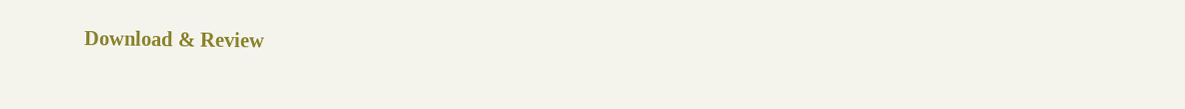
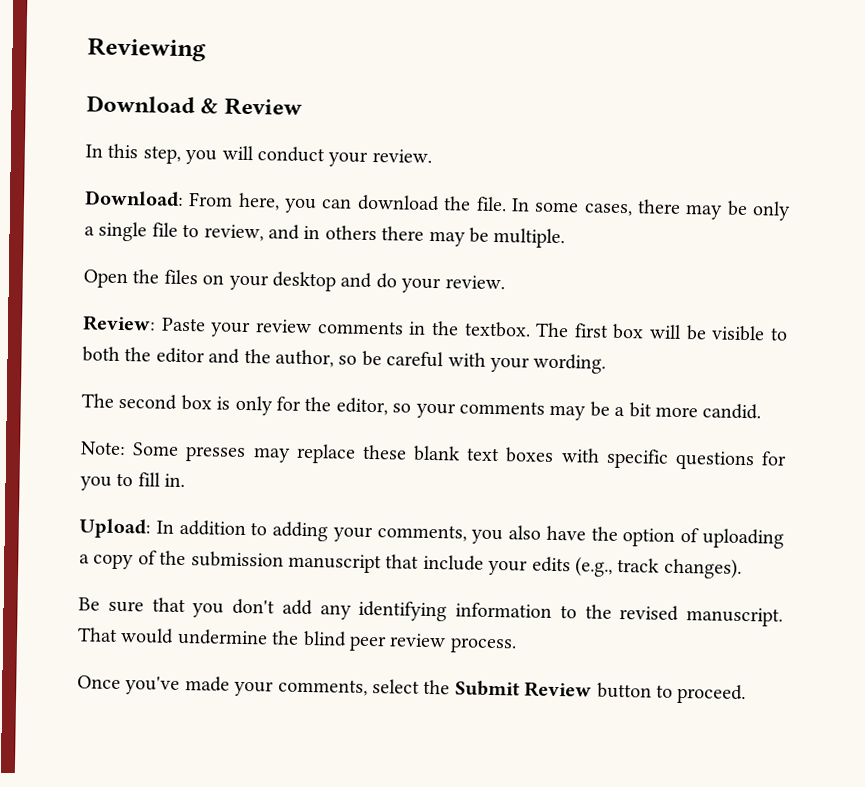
(84, 38) none -> [87,37,206,62] Reviewing //
(266, 39) none -> [85,143,432,167] [84,190,791,221] [84,221,566,249] [83,269,505,294] [82,315,788,342] [82,346,607,374] [81,393,762,421] [80,441,787,471] [80,472,186,491] [79,518,784,549] [79,550,742,579] [78,597,783,627] [77,627,517,654] [77,675,747,705] // In this step, you will conduct your review. // Download: From here, you can download the file. In some cases, there may be only a single file to review, and in others there may be multiple. // Open the files on your desktop and do your review. // Review: Paste your review comments in the textbox. The first box will be visible to both the editor and the author, so be careful with your wording. // The second box is only for the editor, so your comments may be a bit more candid. // Note: Some presses may replace these blank text boxes with specific questions for you to fill in. // Upload: In addition to adding your comments, you also have the option of uploading a copy of the submission manuscript that include your edits (e.g., track changes). // Be sure that you don't add any identifying information to the revised manuscript. That would undermine the blind peer review process. // Once you've made your comments, select the Submit Review button to proceed.

